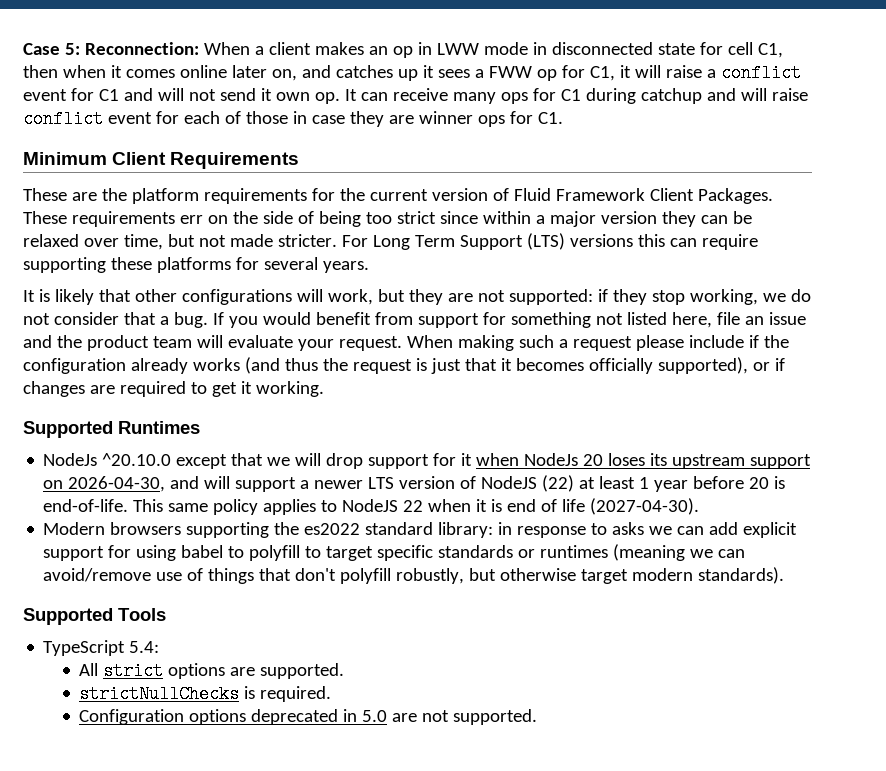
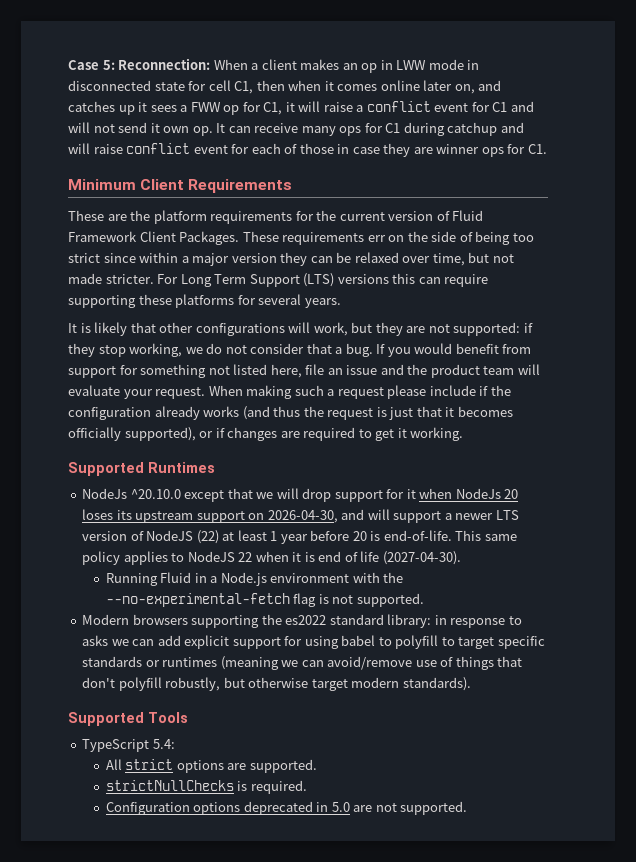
(700, 506) none -> [105,572,404,586] [105,593,424,607] // Running Fluid in a Node.js environment with the --no-experimental-fetch flag is not supported.

